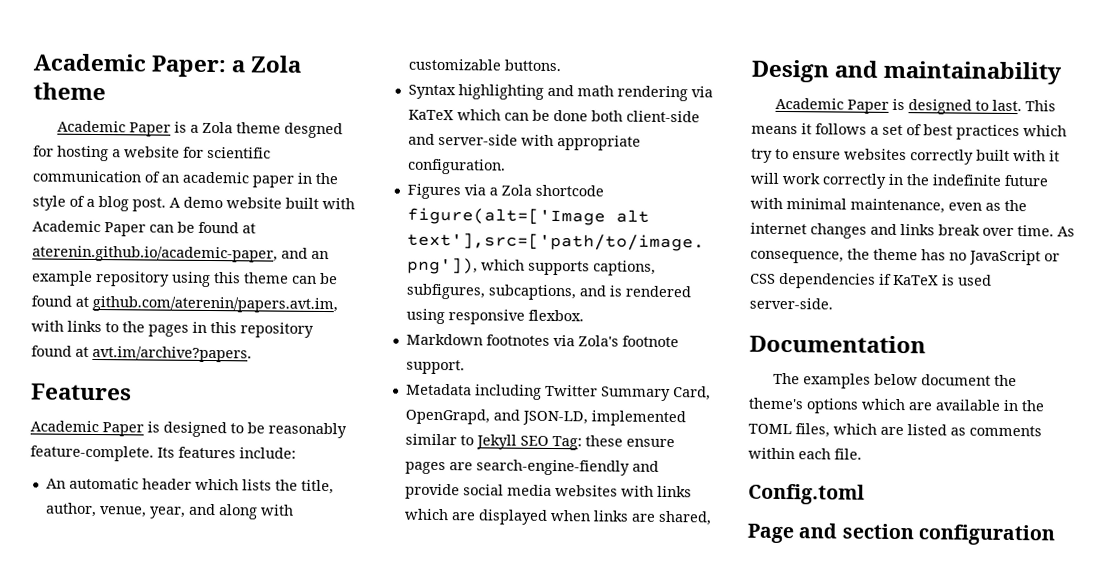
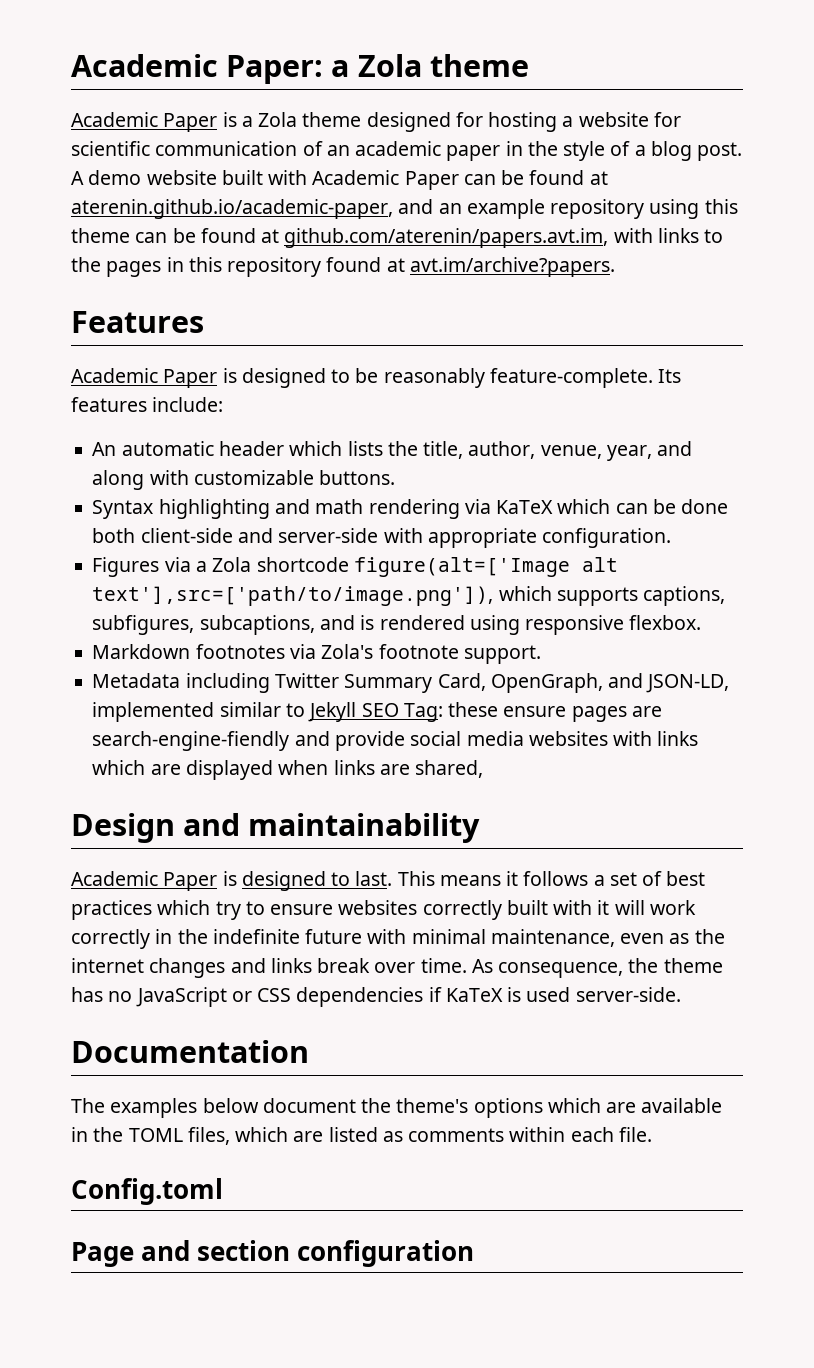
[283,122,343,139] desgned -> [366,112,451,132] designed
[404,408,490,425] OpenGrapd, -> [490,673,603,693] OpenGraph,

